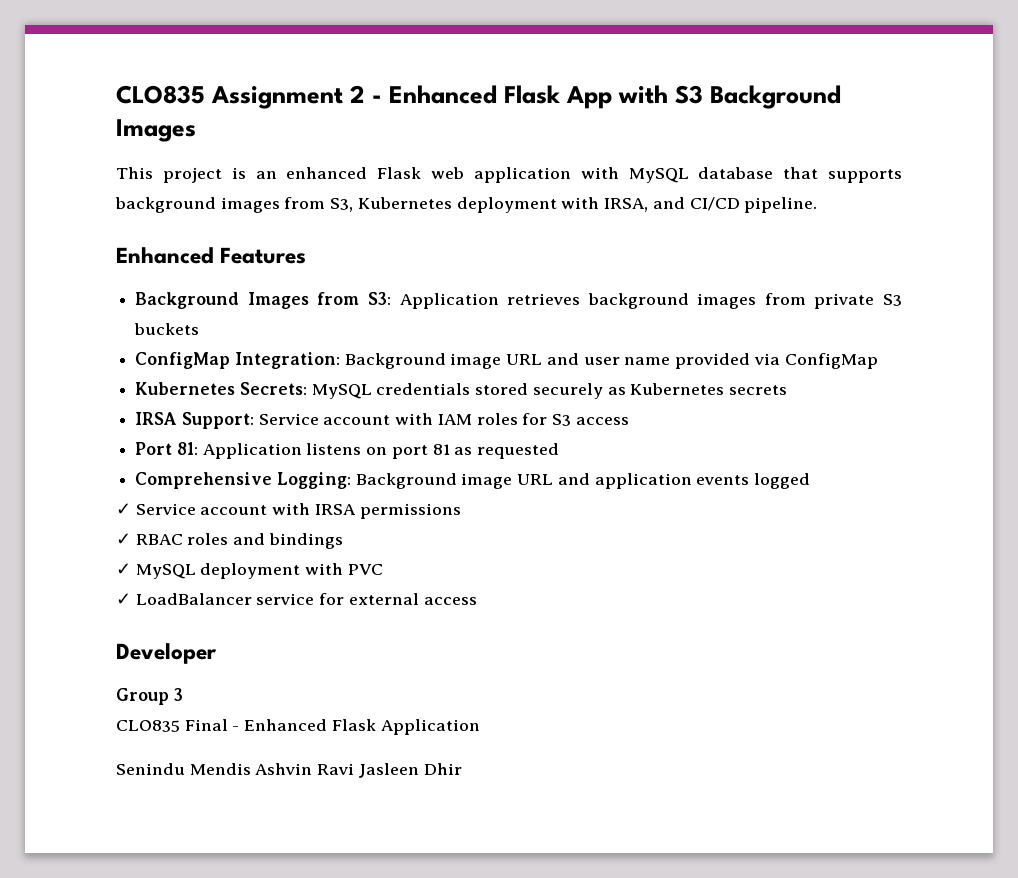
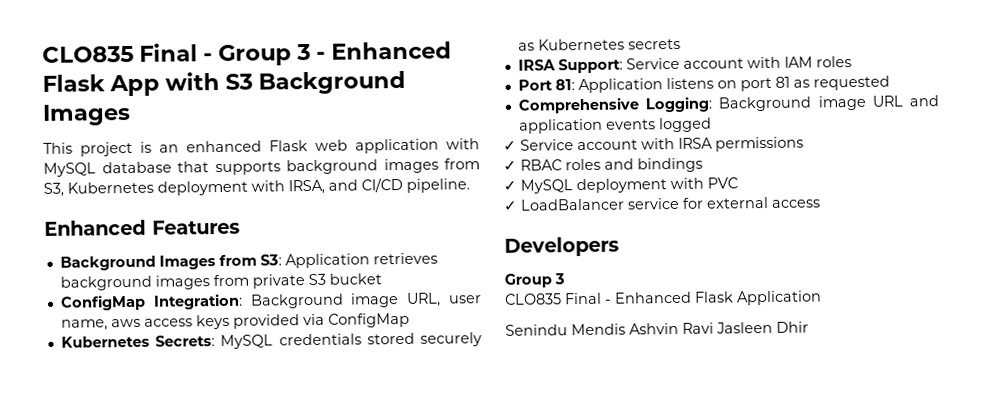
[116,85,365,109] CLO835 Assignment 2 -> [42,43,312,66] CLO835 Final - Group 3
[134,323,200,335] buckets -> [328,273,382,285] bucket
[506,353,671,365] URL and user name -> [406,292,482,307] [60,314,230,331] URL, user name, aws access keys
[522,413,629,426] for S3 access -> (852, 62) none
[116,643,217,664] Developer -> [504,236,619,257] Developers

